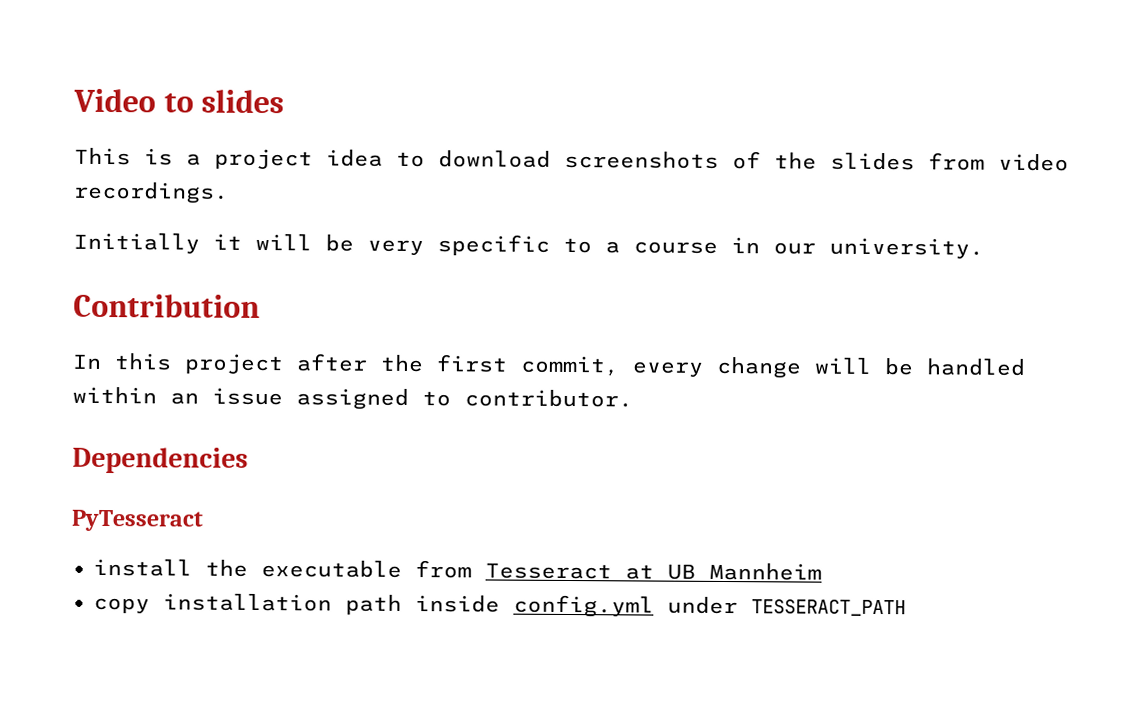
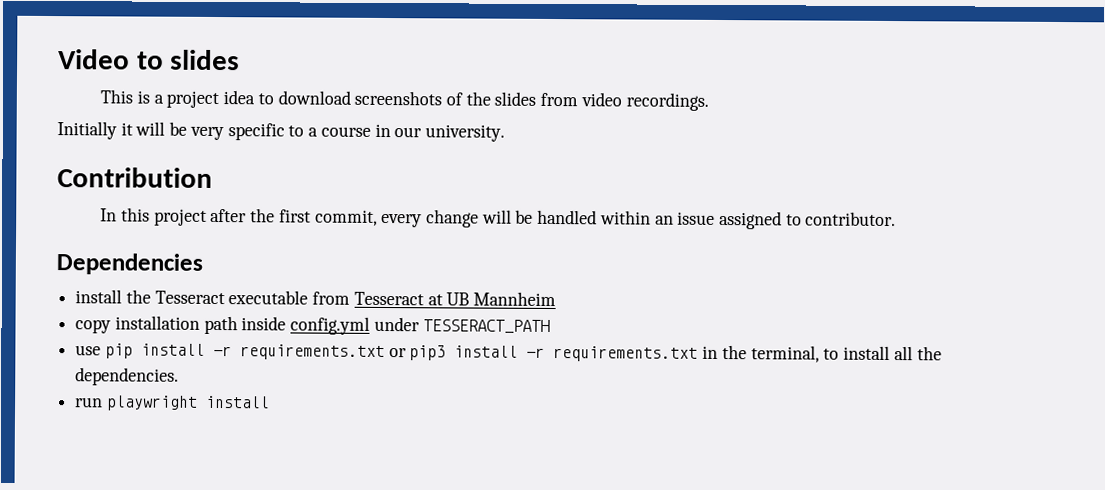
[71,509,204,532] // PyTesseract -> (203, 264) none
(248, 568) none -> [154,290,225,305] Tesseract
(906, 608) none -> [75,343,942,363] [75,367,180,386] [75,395,270,411] // use pip install -r requirements.txt or pip3 install -r requirements.txt in the terminal, to install all the dependencies. // run playwright install

